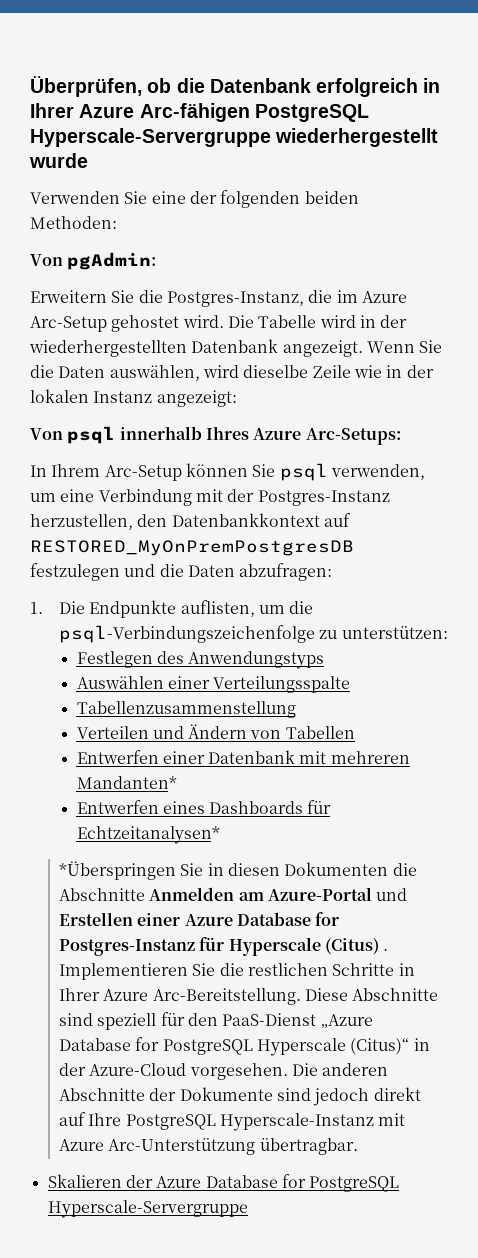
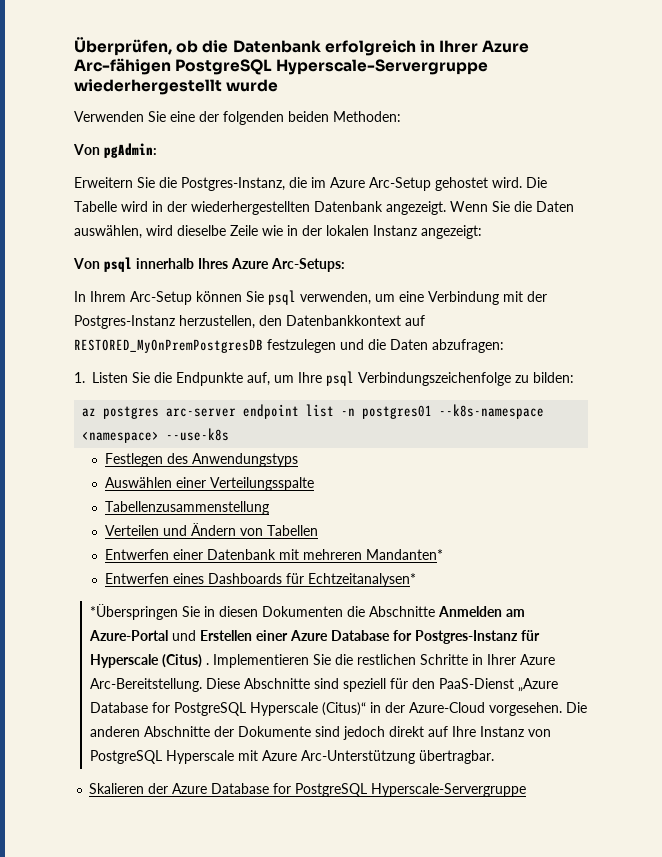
[58,600,314,618] [58,625,448,643] Die Endpunkte auflisten, um die psql-Verbindungszeichenfolge zu unterstützen: -> [92,371,574,386] [82,404,545,419] [82,428,230,443] Listen Sie die Endpunkte auf, um Ihre psql Verbindungszeichenfolge zu bilden: // az postgres arc-server endpoint list -n postgres01 --k8s-namespace <namespace> --use-k8s
[125,1113,374,1131] PostgreSQL Hyperscale-Instanz -> [479,726,551,737] [89,750,234,764] Instanz von PostgreSQL Hyperscale

